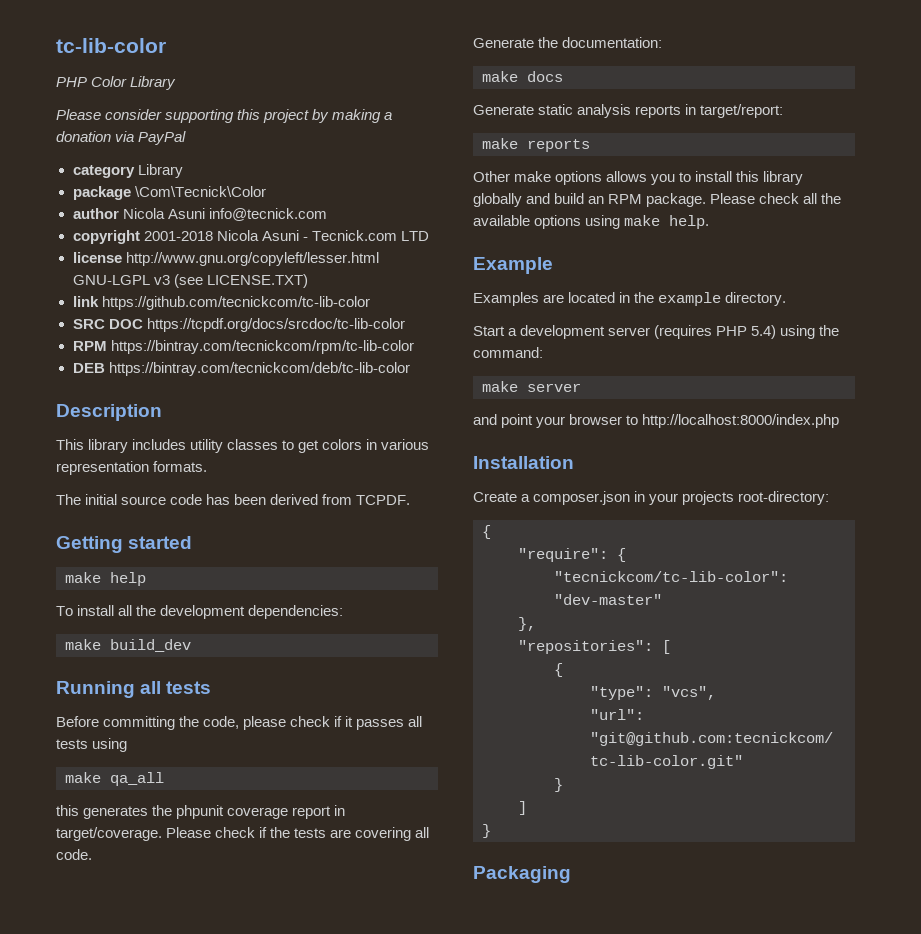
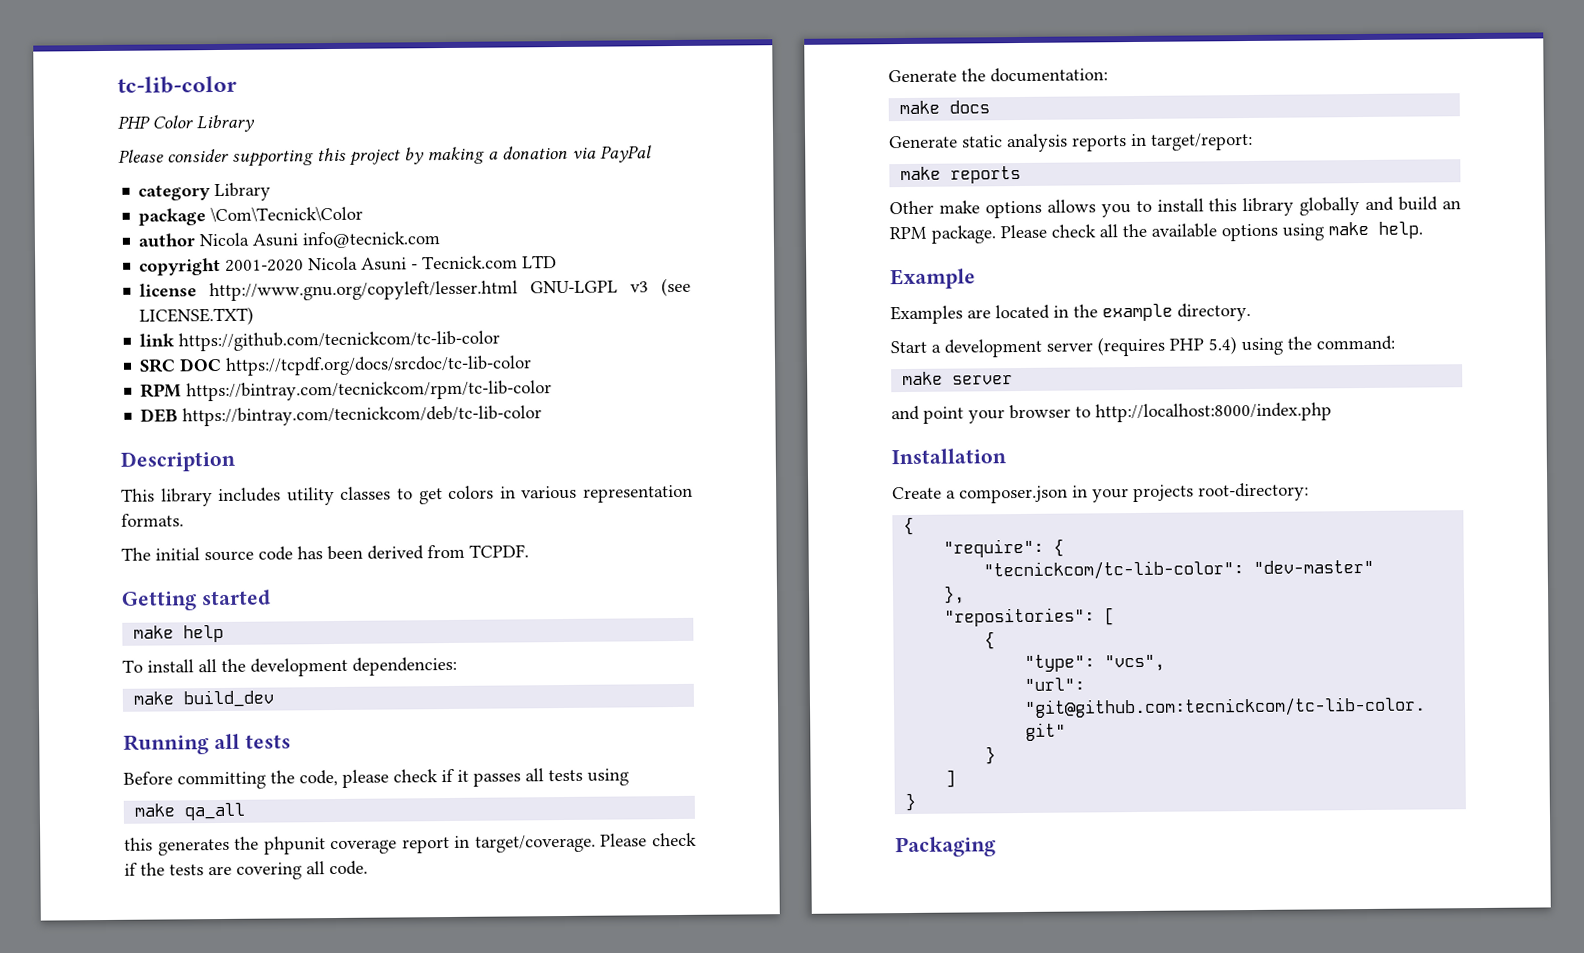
[143,231,213,241] 2001-2018 -> [225,259,305,272] 2001-2020

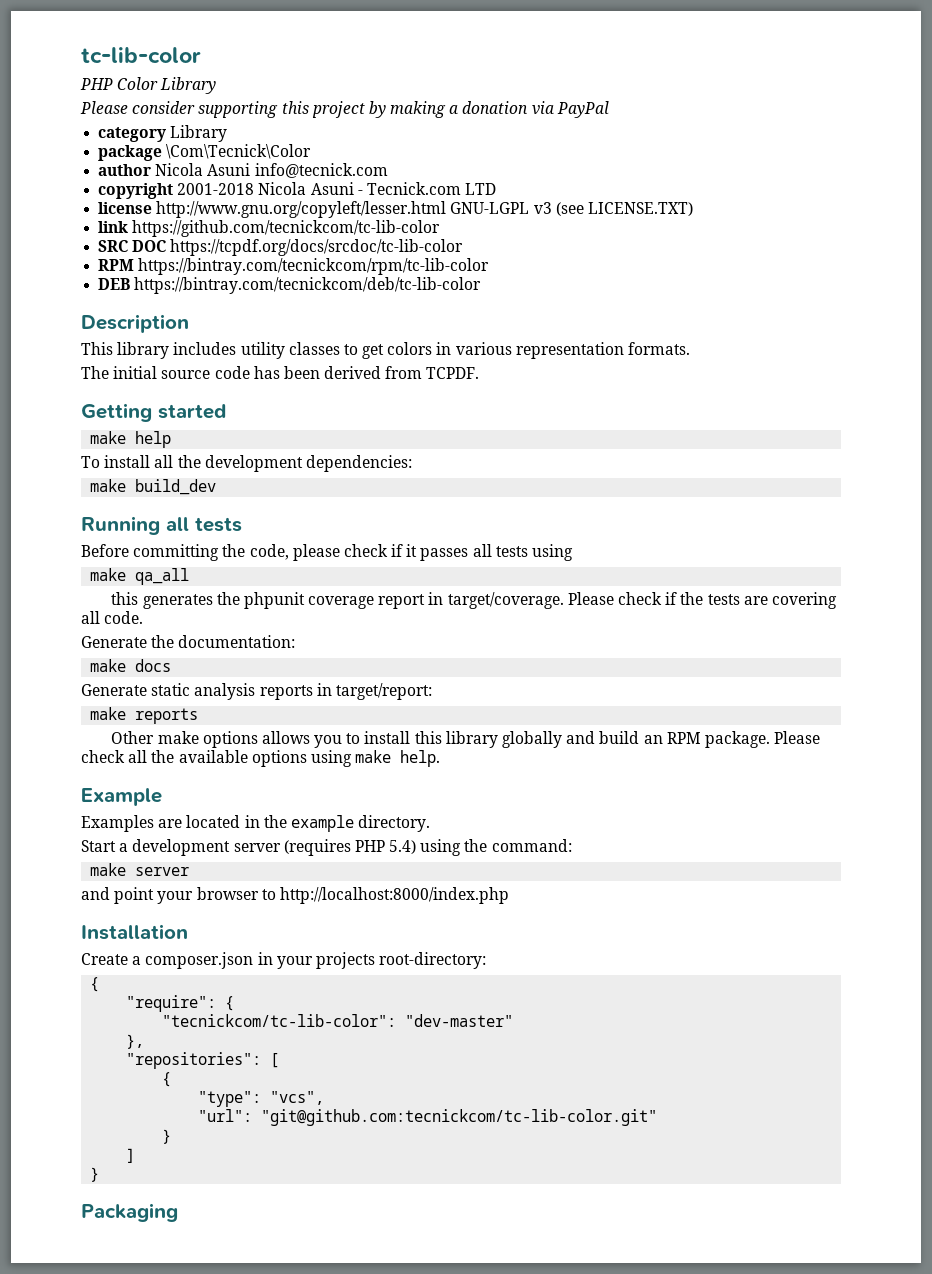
[225,259,305,272] 2001-2020 -> [177,183,255,195] 2001-2018

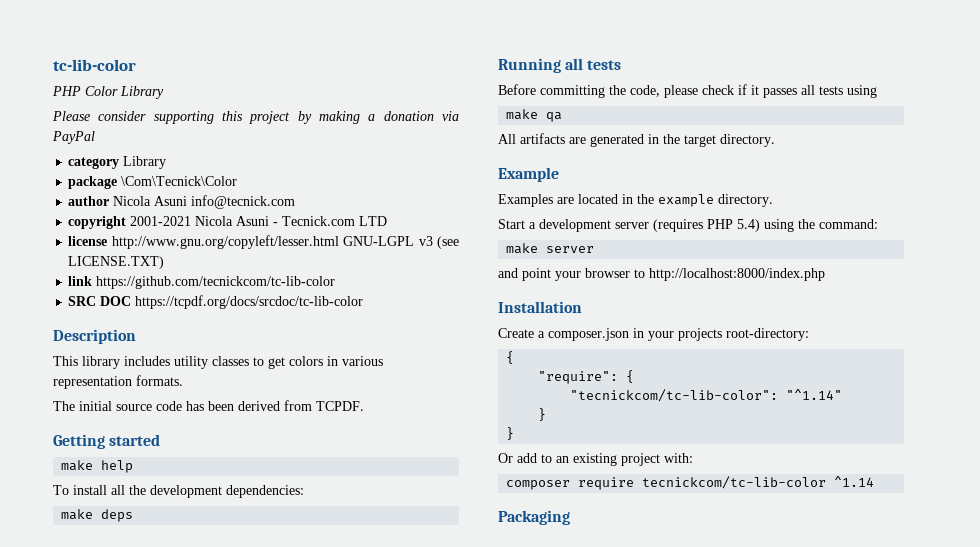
[177,183,255,195] 2001-2018 -> [130,216,192,226] 2001-2021
[98,258,490,275] [98,277,482,294] // RPM https://bintray.com/tecnickcom/rpm/tc-lib-color // DEB https://bintray.com/tecnickcom/deb/tc-lib-color -> (364, 302) none
[135,479,217,495] build_dev -> [101,509,134,522] deps
[135,568,190,585] [111,592,837,609] [81,611,144,624] [81,635,296,648] [90,659,172,672] [81,683,432,700] [90,707,199,724] [111,731,821,748] [81,750,441,767] qa_all // this generates the phpunit coverage report in target/coverage. Please check if the tests are covering all code. // Generate the documentation: // make docs // Generate static analysis reports in target/report: // make reports // Other make options allows you to install this library globally and build an RPM package. Please check all the available options using make help. -> [546,112,563,122] [498,133,775,147] qa // All artifacts are generated in the target directory.
[405,1014,514,1027] [126,1034,145,1049] [126,1052,280,1069] [162,1072,172,1087] [198,1091,325,1107] [198,1109,658,1126] [162,1129,172,1144] [126,1148,136,1163] [90,1167,100,1182] "dev-master" // }, // "repositories": [ // { // "type": "vcs", // "url": "git@github.com:tecnickcom/tc-lib-color.git" // } // ] // } -> [786,389,843,400] [538,408,547,421] [506,427,515,440] [498,453,693,466] [506,476,875,490] "^1.14" // } // } // Or add to an existing project with: // composer require tecnickcom/tc-lib-color ^1.14

